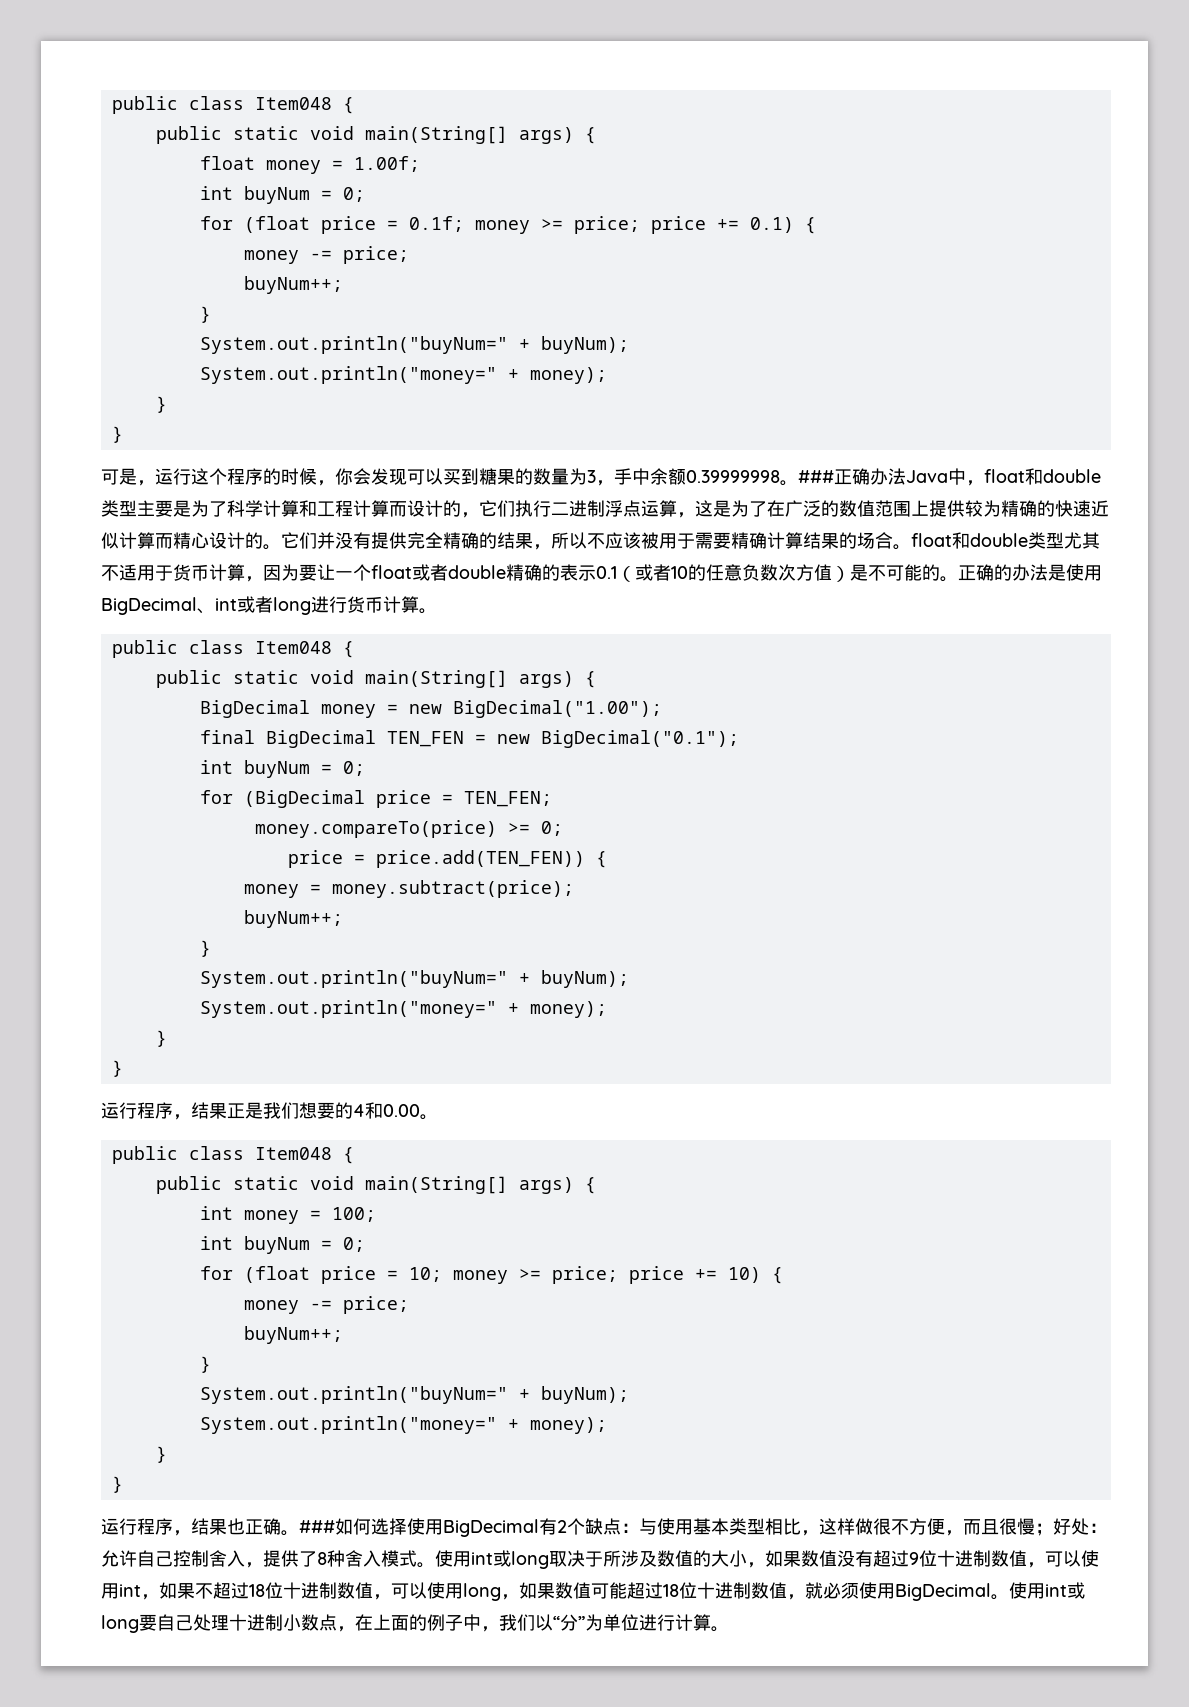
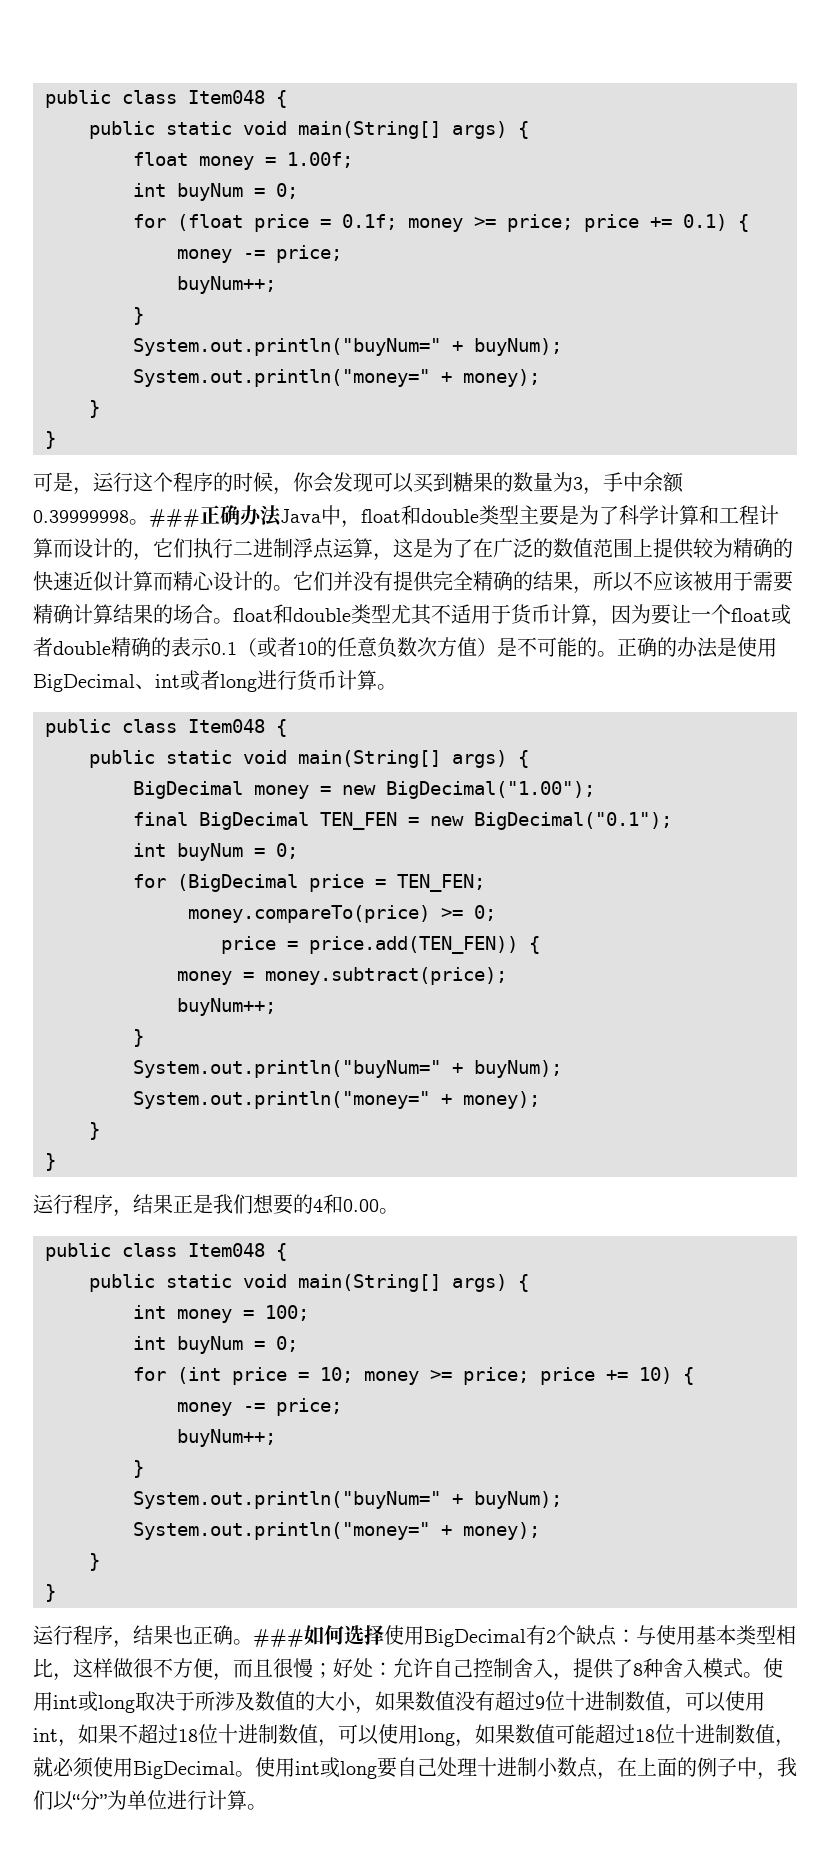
[243,1266,310,1283] (float -> [177,1367,221,1384] (int

